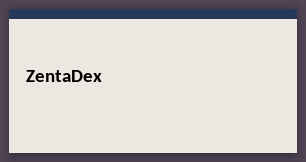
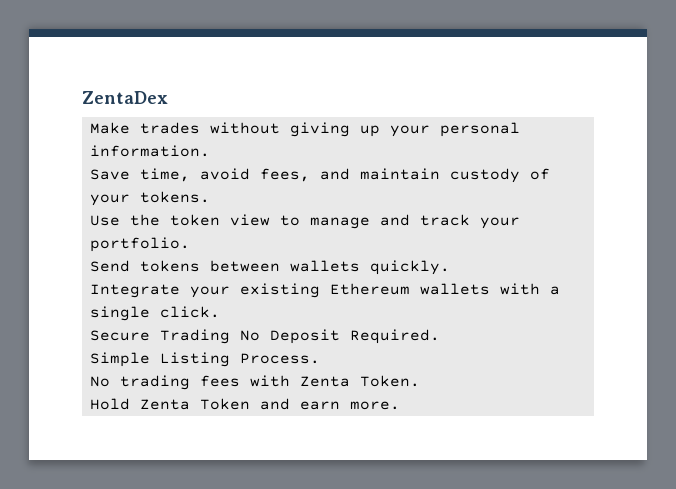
(102, 76) none -> [89,122,520,137] [89,145,210,157] [89,168,550,183] [89,191,210,206] [89,214,520,229] [89,237,190,252] [89,260,450,275] [89,283,560,298] [89,306,220,321] [89,329,440,344] [89,352,320,367] [89,375,420,390] [89,398,400,410] // Make trades without giving up your personal information. // Save time, avoid fees, and maintain custody of your tokens. // Use the token view to manage and track your portfolio. // Send tokens between wallets quickly. // Integrate your existing Ethereum wallets with a single click. // Secure Trading No Deposit Required. // Simple Listing Process. // No trading fees with Zenta Token. // Hold Zenta Token and earn more.

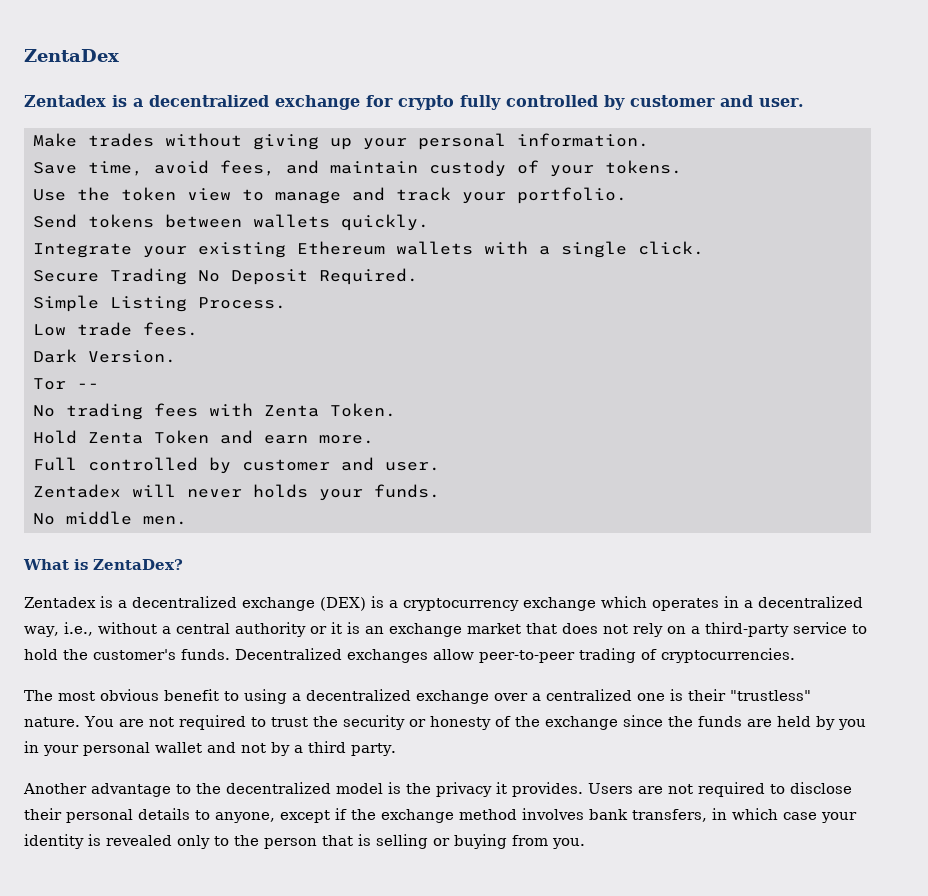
(168, 97) none -> [24,95,804,110] // Zentadex is a decentralized exchange for crypto fully controlled by customer and user.
(320, 358) none -> [33,322,198,336] [33,349,176,363] [33,378,99,390] // Low trade fees. // Dark Version. // Tor --
(400, 405) none -> [33,457,440,474] [33,484,440,501] [33,511,187,525] [23,559,183,570] [24,596,863,611] [24,622,867,637] [24,648,795,663] [24,689,811,704] [24,715,866,730] [24,741,396,756] [23,782,852,797] [24,808,857,823] [24,834,585,849] // Full controlled by customer and user. // Zentadex will never holds your funds. // No middle men. // What is ZentaDex? // Zentadex is a decentralized exchange (DEX) is a cryptocurrency exchange which operates in a decentralized way, i.e., without a central authority or it is an exchange market that does not rely on a third-party service to hold the customer's funds. Decentralized exchanges allow peer-to-peer trading of cryptocurrencies. // The most obvious benefit to using a decentralized exchange over a centralized one is their "trustless" nature. You are not required to trust the security or honesty of the exchange since the funds are held by you in your personal wallet and not by a third party. // Another advantage to the decentralized model is the privacy it provides. Users are not required to disclose their personal details to anyone, except if the exchange method involves bank transfers, in which case your identity is revealed only to the person that is selling or buying from you.

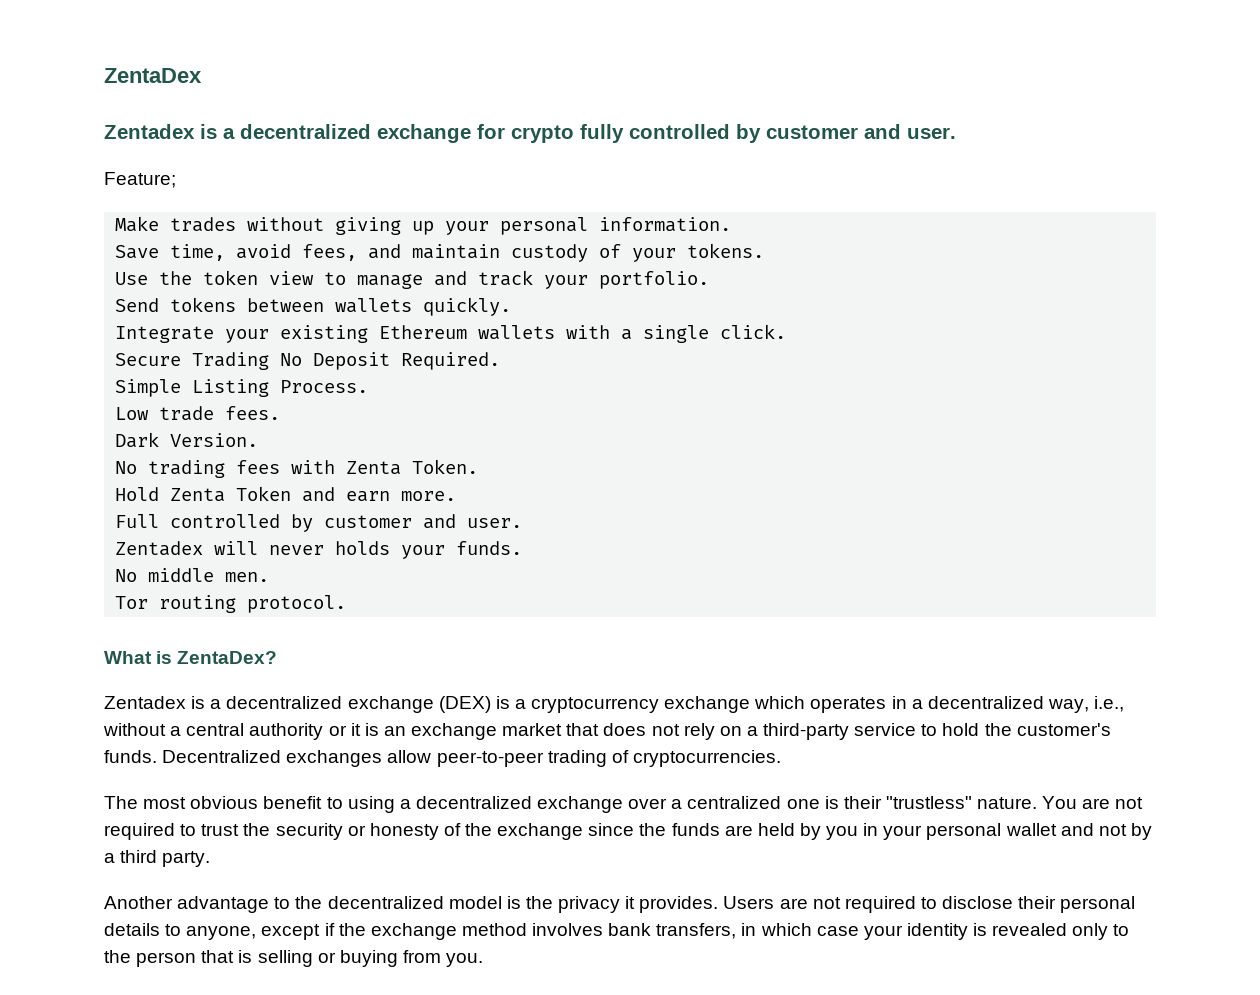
(804, 102) none -> [104,172,176,188] // Feature;
[33,378,99,390] // Tor -- -> (259, 440) none
(187, 520) none -> [115,595,347,613] // Tor routing protocol.

